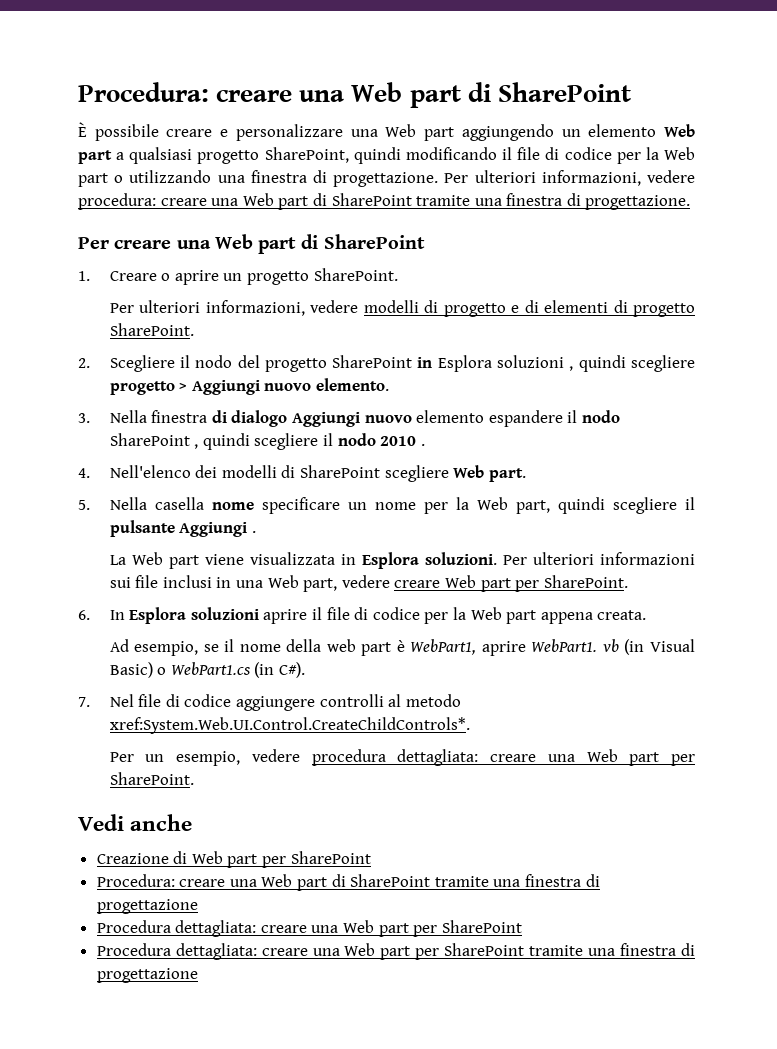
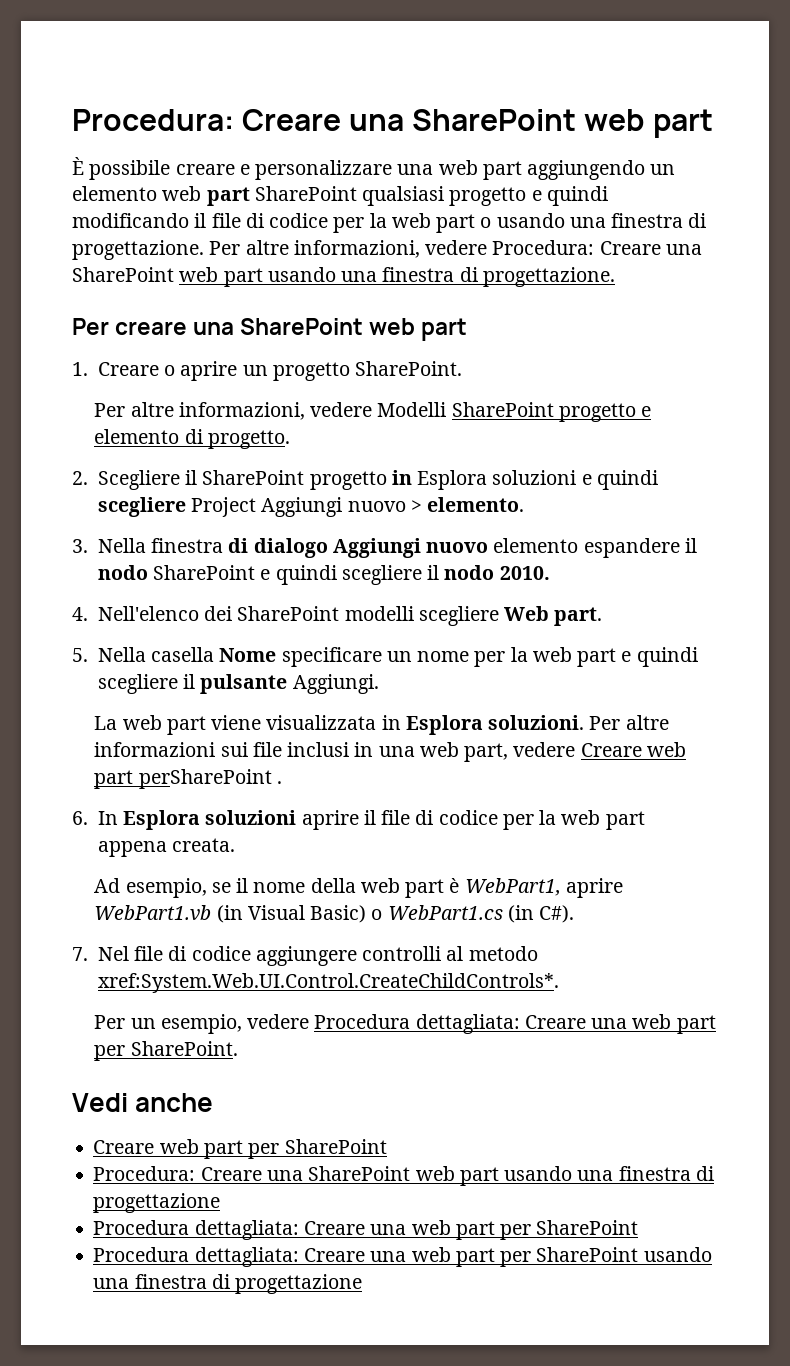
[78,82,631,108] Procedura: creare una Web part di SharePoint -> [72,109,713,138] Procedura: Creare una SharePoint web part
[385,124,417,137] Web -> [438,160,478,175] web
[664,124,696,137] [78,150,125,164] Web part a -> [162,186,357,206] web part SharePoint
[264,147,349,163] SharePoint, -> [531,190,542,201] e
[664,147,695,160] Web -> [391,213,431,228] web
[129,170,212,183] utilizzando -> [496,213,565,228] usando
[474,170,695,186] [78,193,471,210] ulteriori informazioni, vedere procedura: creare una Web part di SharePoint tramite -> [245,240,702,258] [72,267,336,287] altre informazioni, vedere Procedura: Creare una SharePoint web part usando
[214,234,425,254] Web part di SharePoint -> [240,318,468,341] SharePoint web part
[139,300,696,317] [109,323,194,336] ulteriori informazioni, vedere modelli di progetto e di elementi di progetto SharePoint. -> [130,402,652,422] [94,429,290,449] altre informazioni, vedere Modelli SharePoint progetto e elemento di progetto.
[195,355,413,372] nodo del progetto SharePoint -> [202,470,387,490] SharePoint progetto
[569,355,696,372] [109,380,312,395] , quindi scegliere progetto > Aggiungi nuovo -> [581,470,658,490] [97,497,422,517] e quindi scegliere Project Aggiungi nuovo >
[194,444,199,449] , -> [260,569,271,580] e
[380,436,425,446] 2010 . -> [499,566,550,580] 2010.
[221,465,380,478] modelli di SharePoint -> [237,606,414,621] SharePoint modelli
[211,502,254,510] nome -> [219,648,277,662] Nome
[476,497,550,514] Web part, -> [532,647,632,667] web part e
[179,522,256,537] Aggiungi . -> [292,674,379,694] Aggiungi.
[131,552,163,565] Web -> [122,715,162,730] web
[532,552,594,565] ulteriori -> [625,715,669,730] altre
[267,575,299,588] Web -> [419,742,459,757] web
[394,575,628,592] creare Web part per SharePoint. -> [580,742,687,757] [94,769,282,789] Creare web part perSharePoint .
[470,607,502,620] Web -> [561,810,601,825] web
[531,639,619,652] WebPart1. vb -> [94,905,212,920] WebPart1.vb
[311,749,618,766] procedura dettagliata: creare una Web -> [314,1014,672,1034] Procedura dettagliata: Creare una web
[96,851,223,864] Creazione di Web -> [93,1139,199,1154] Creare web
[179,874,489,891] creare una Web part di SharePoint tramite -> [200,1166,573,1186] Creare una SharePoint web part usando
[260,920,375,933] creare una Web -> [303,1220,451,1235] Creare una web
[261,943,584,960] creare una Web part per SharePoint tramite -> [303,1247,712,1267] Creare una web part per SharePoint usando

